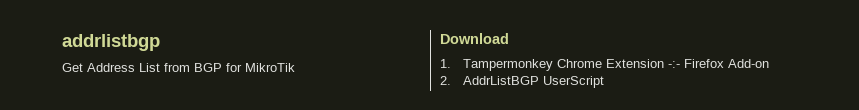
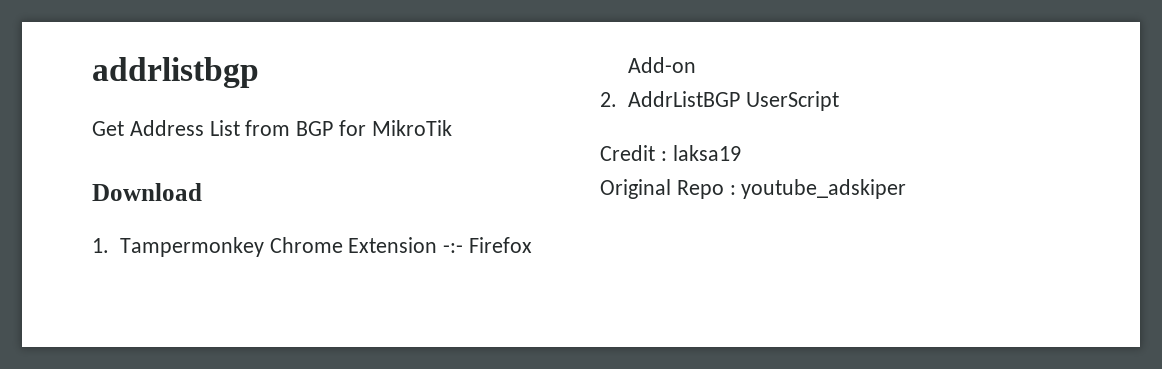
(605, 82) none -> [600,145,741,161] [600,179,907,199] // Credit : laksa19 // Original Repo : youtube_adskiper

